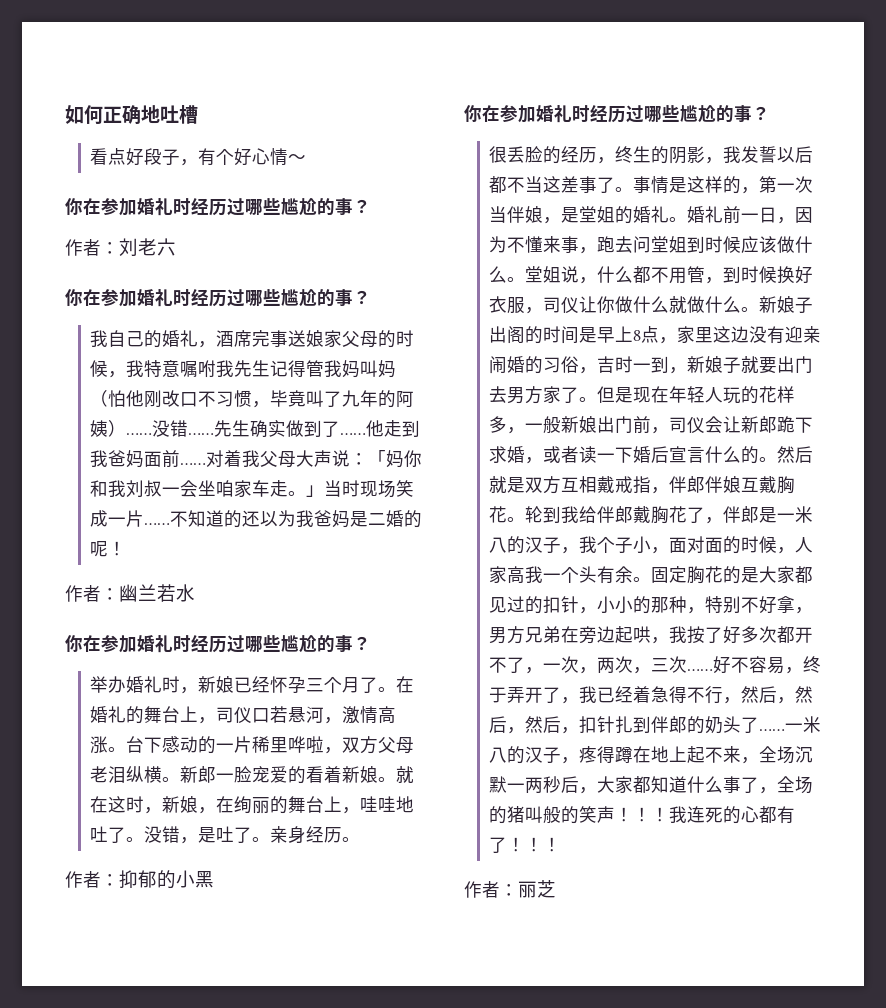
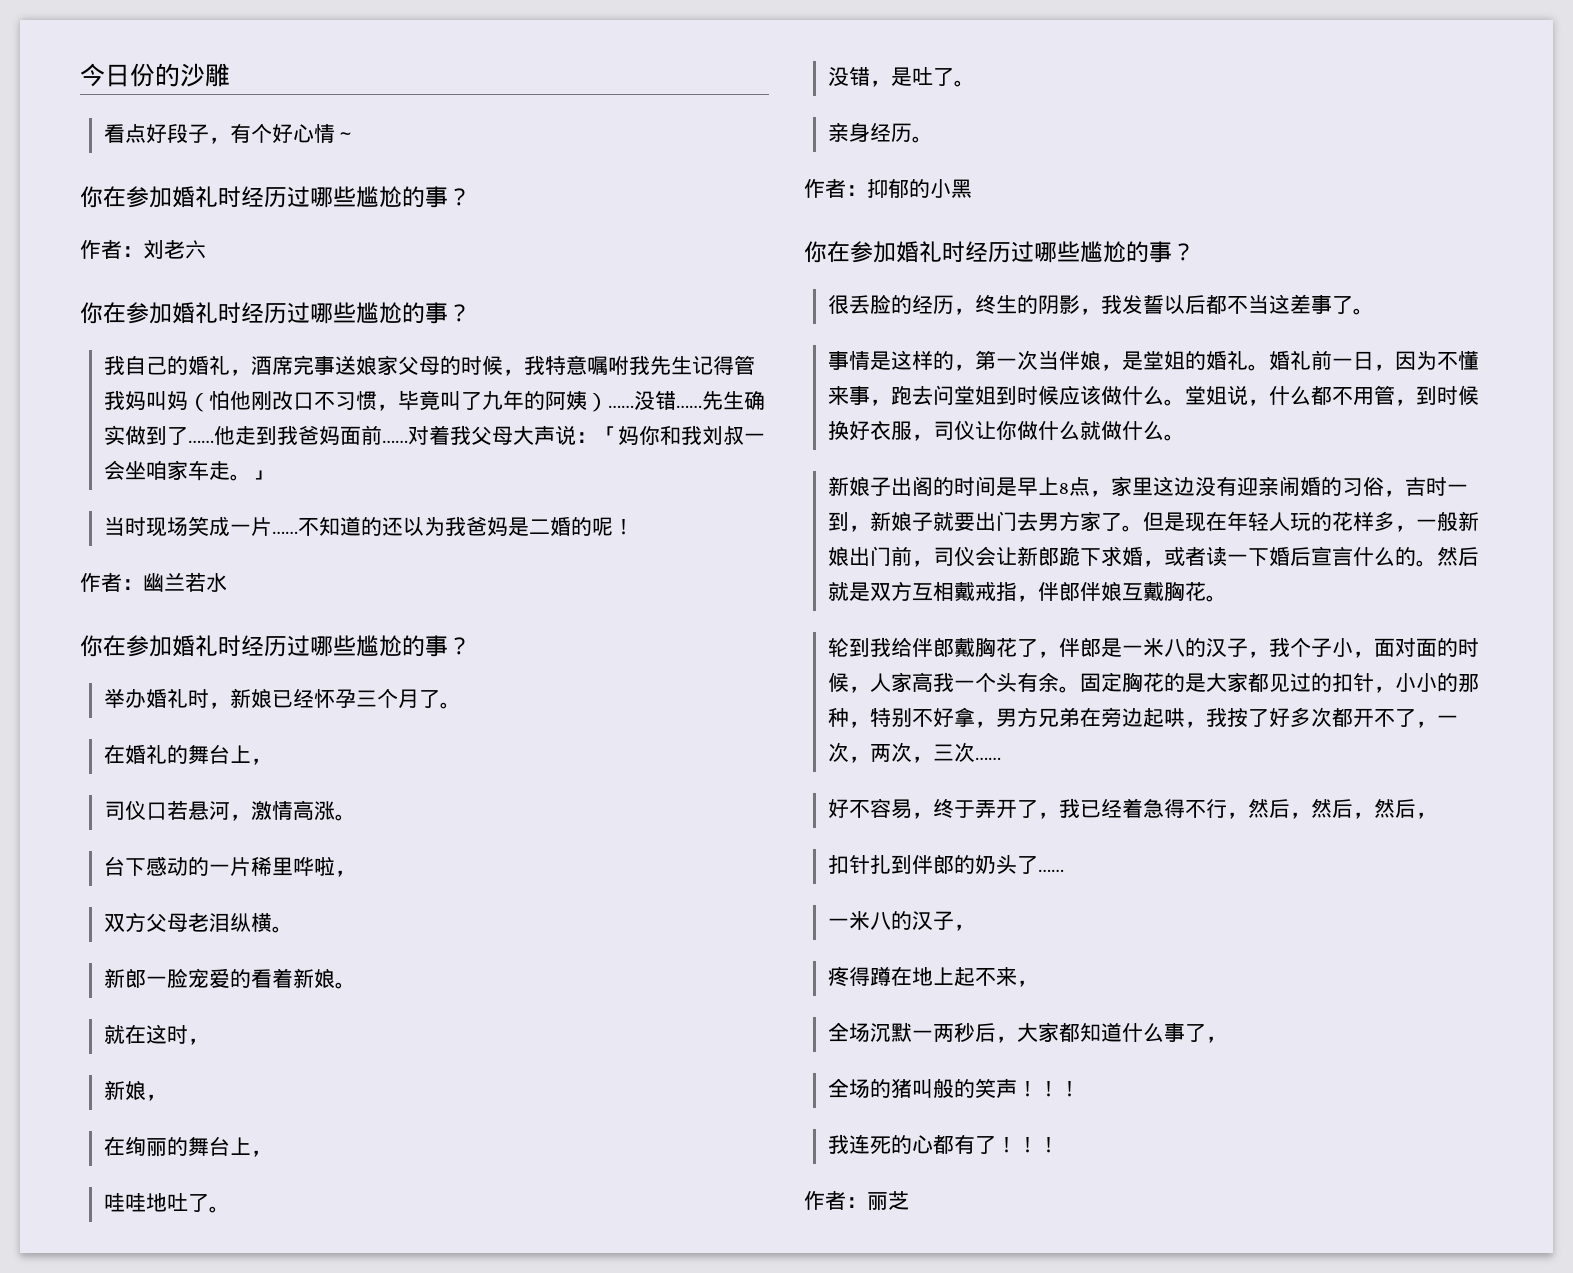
[65,105,198,125] 如何正确地吐槽 -> [80,63,230,87] 今日份的沙雕
(325, 491) none -> (272, 475) //
(397, 689) none -> (461, 705) //
(217, 720) none -> (272, 761) //
(127, 749) none -> (356, 817) //
(343, 750) none -> (356, 873) //
(181, 779) none -> (293, 929) //
(397, 779) none -> (356, 985) //
(163, 810) none -> (209, 1041) //
(217, 810) none -> (167, 1097) //
(361, 810) none -> (272, 1153) //
(145, 839) none -> (230, 1209) //
(271, 839) none -> (975, 83) //
(634, 189) none -> (1374, 311) //
(760, 309) none -> (1185, 437) //
(526, 519) none -> (1227, 598) //
(714, 670) none -> (1001, 758) //
(580, 730) none -> (1437, 815) //
[785,716,822,733] [489,746,580,764] 一米八的汉子， -> [827,911,975,931] // 一米八的汉子， //
(760, 760) none -> (1038, 983) //
(778, 790) none -> (1227, 1039) //
(670, 814) none -> (1080, 1088) //

